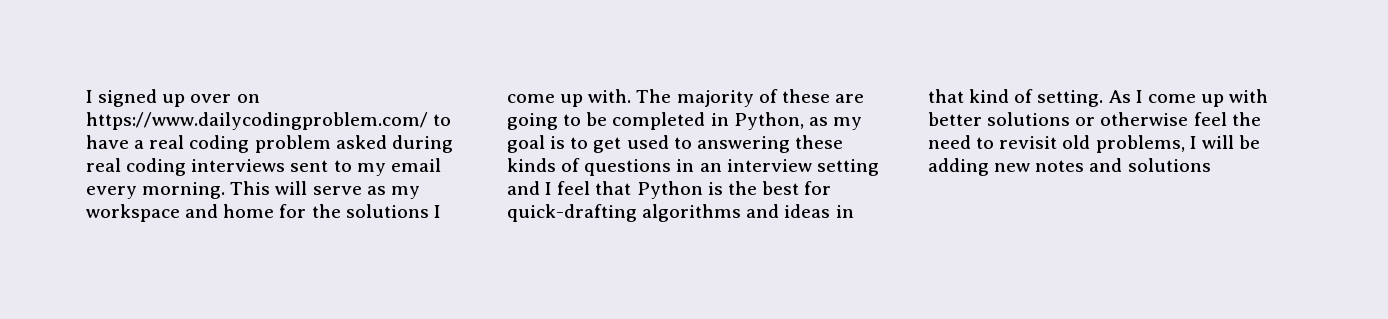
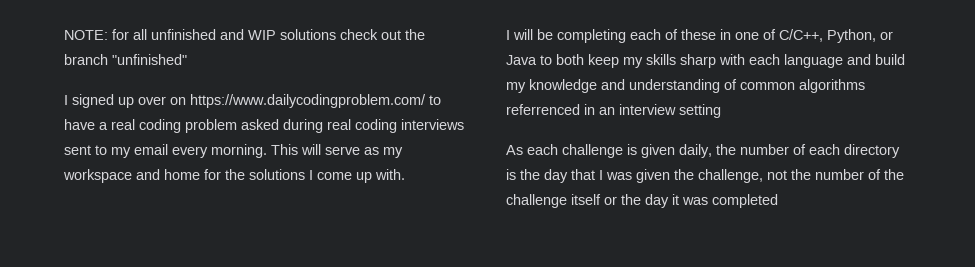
(86, 96) none -> [64,29,425,40] [64,54,187,65] NOTE: for all unfinished and WIP solutions check out the branch "unfinished" //
[636,89,864,107] [507,112,862,130] [507,135,843,153] [507,158,879,176] [507,181,832,199] [507,204,854,222] [928,89,1269,107] [928,112,1261,126] [928,135,1260,153] [928,158,1211,176] The majority of these are going to be completed in Python, as my goal is to get used to answering these kinds of questions in an interview setting and I feel that Python is the best for quick-drafting algorithms and ideas in that kind of setting. As I come up with better solutions or otherwise feel the need to revisit old problems, I will be adding new notes and solutions -> [506,29,893,43] [506,54,905,68] [506,79,865,93] [506,104,721,118] [506,144,900,158] [506,169,904,183] [506,194,778,208] // I will be completing each of these in one of C/C++, Python, or Java to both keep my skills sharp with each language and build my knowledge and understanding of common algorithms referrenced in an interview setting // As each challenge is given daily, the number of each directory is the day that I was given the challenge, not the number of the challenge itself or the day it was completed

